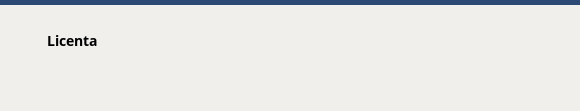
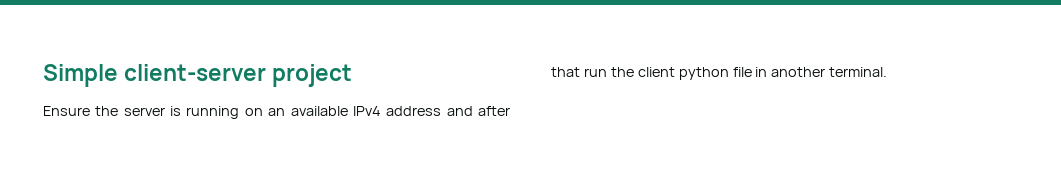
[47,35,97,46] Licenta -> [43,64,353,87] [43,106,511,119] [551,67,888,80] Simple client-server project // Ensure the server is running on an available IPv4 address and after that run the client python file in another terminal.

